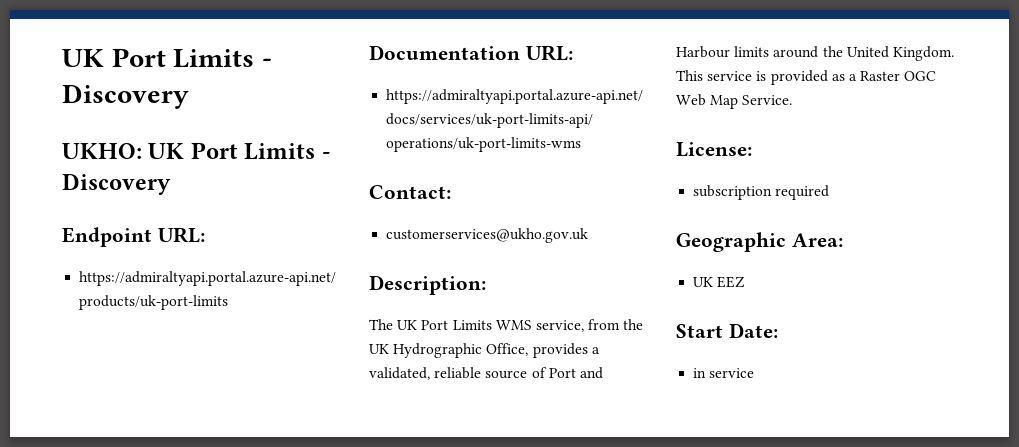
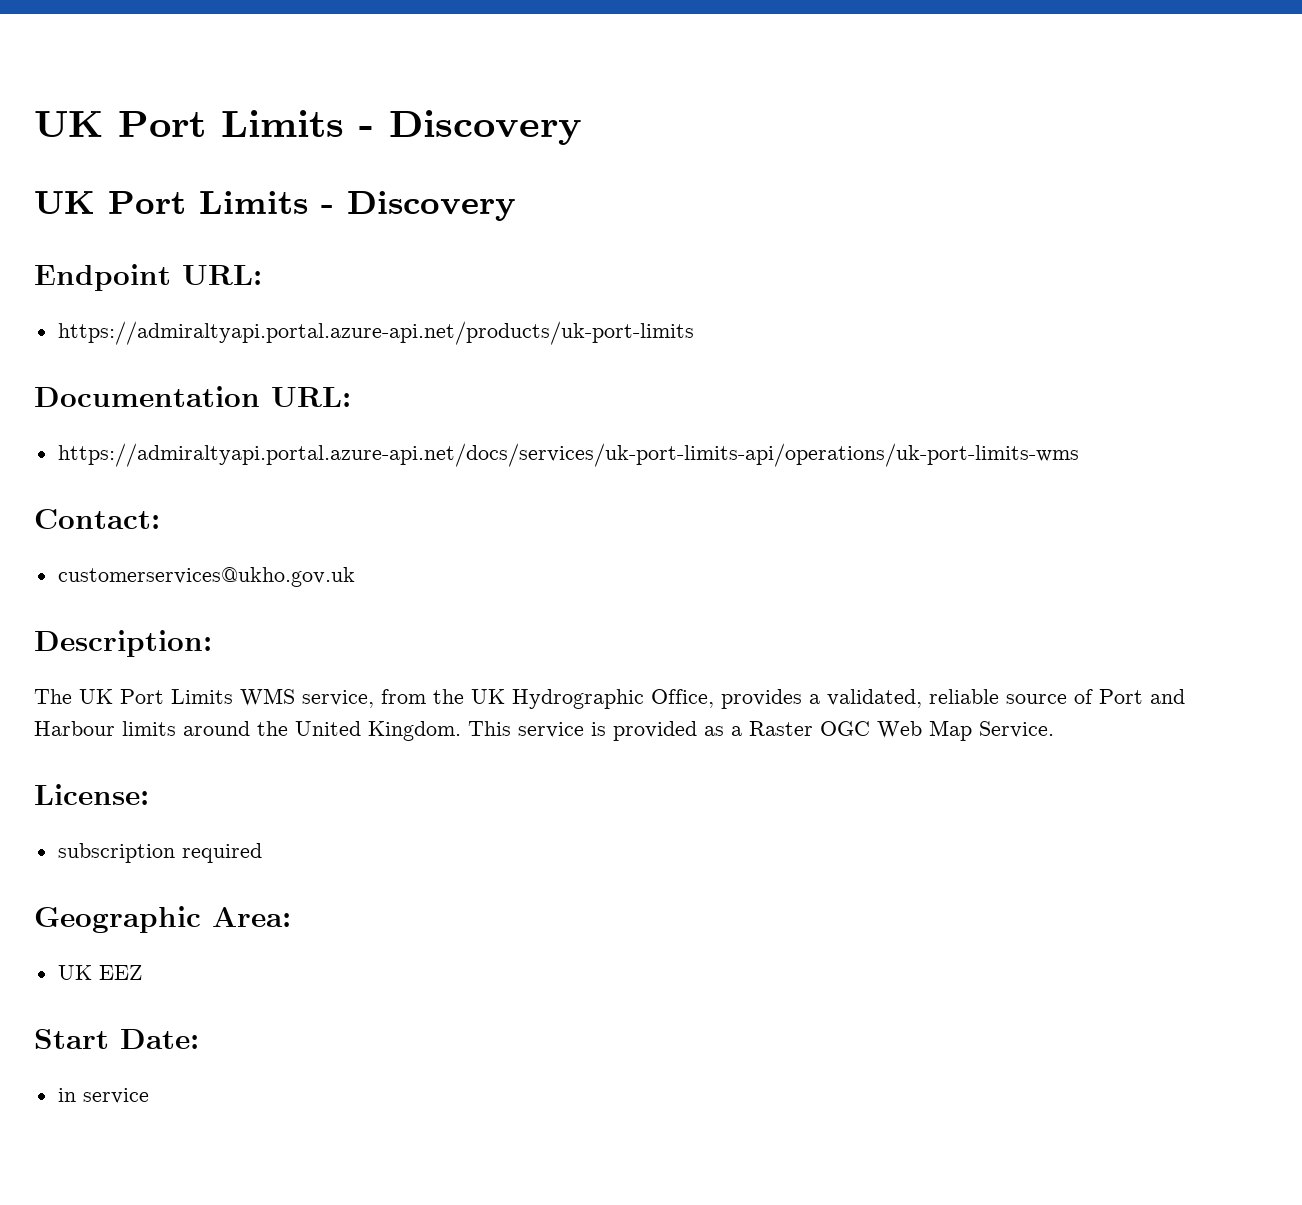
[62,48,272,68] [62,84,189,109] [62,143,142,159] UK Port Limits - Discovery // UKHO: -> [34,110,582,145] UK Port Limits - Discovery //

